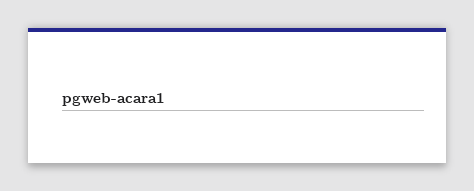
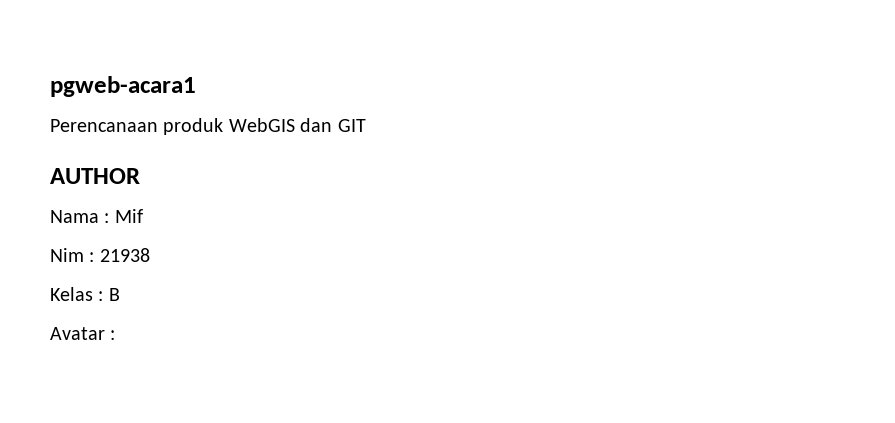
(165, 99) none -> [50,118,366,135] [50,168,140,184] [50,209,143,223] [50,248,150,262] [50,287,120,301] [50,327,116,340] // Perencanaan produk WebGIS dan GIT // AUTHOR // Nama : Mif // Nim : 21938 // Kelas : B // Avatar :

